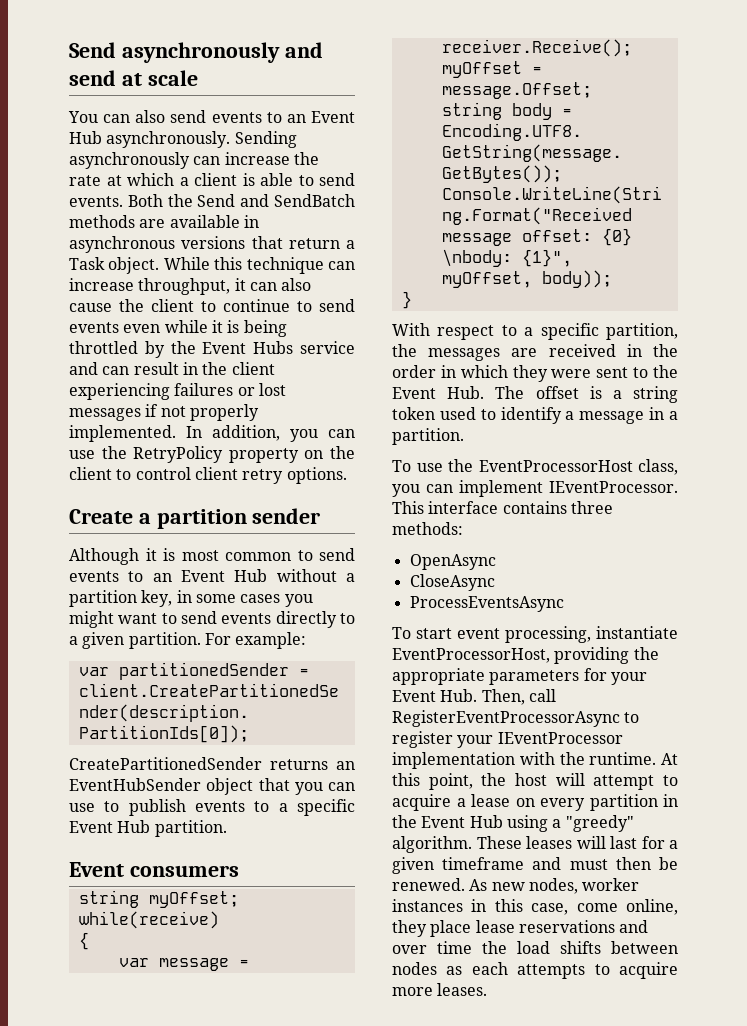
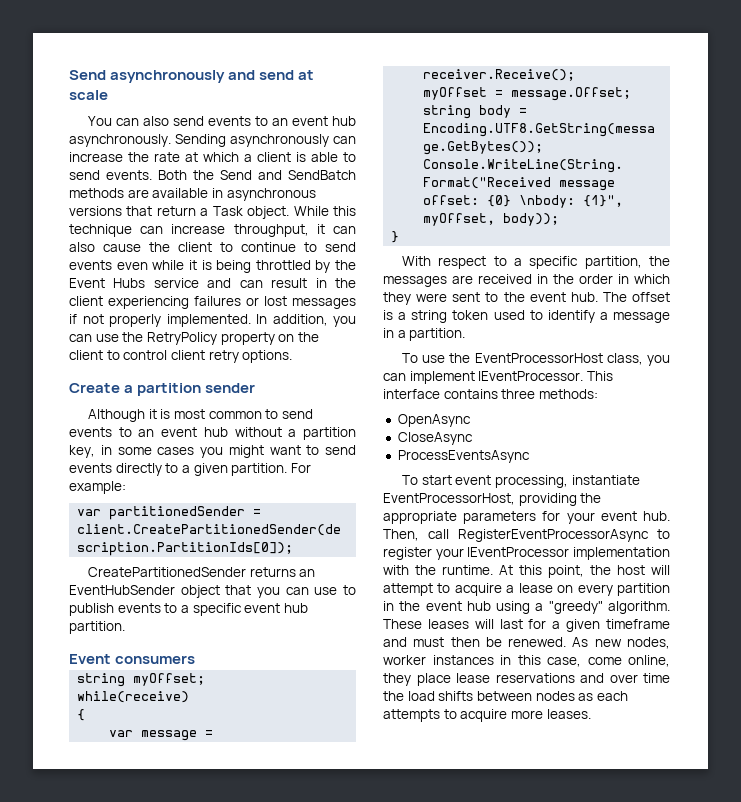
[311,111,355,123] [69,131,102,144] Event Hub -> [291,116,356,126] event hub
[181,569,268,582] Event Hub -> [161,427,228,437] event hub
[69,820,151,833] Event Hub -> [244,603,308,613] event hub
[392,386,485,399] Event Hub. -> [529,292,598,302] event hub.
[392,689,478,702] Event Hub. -> [600,511,670,521] event hub.
[421,815,503,828] Event Hub -> [425,601,491,611] event hub

